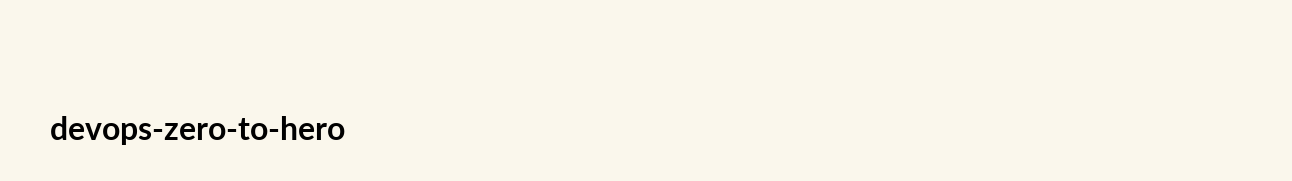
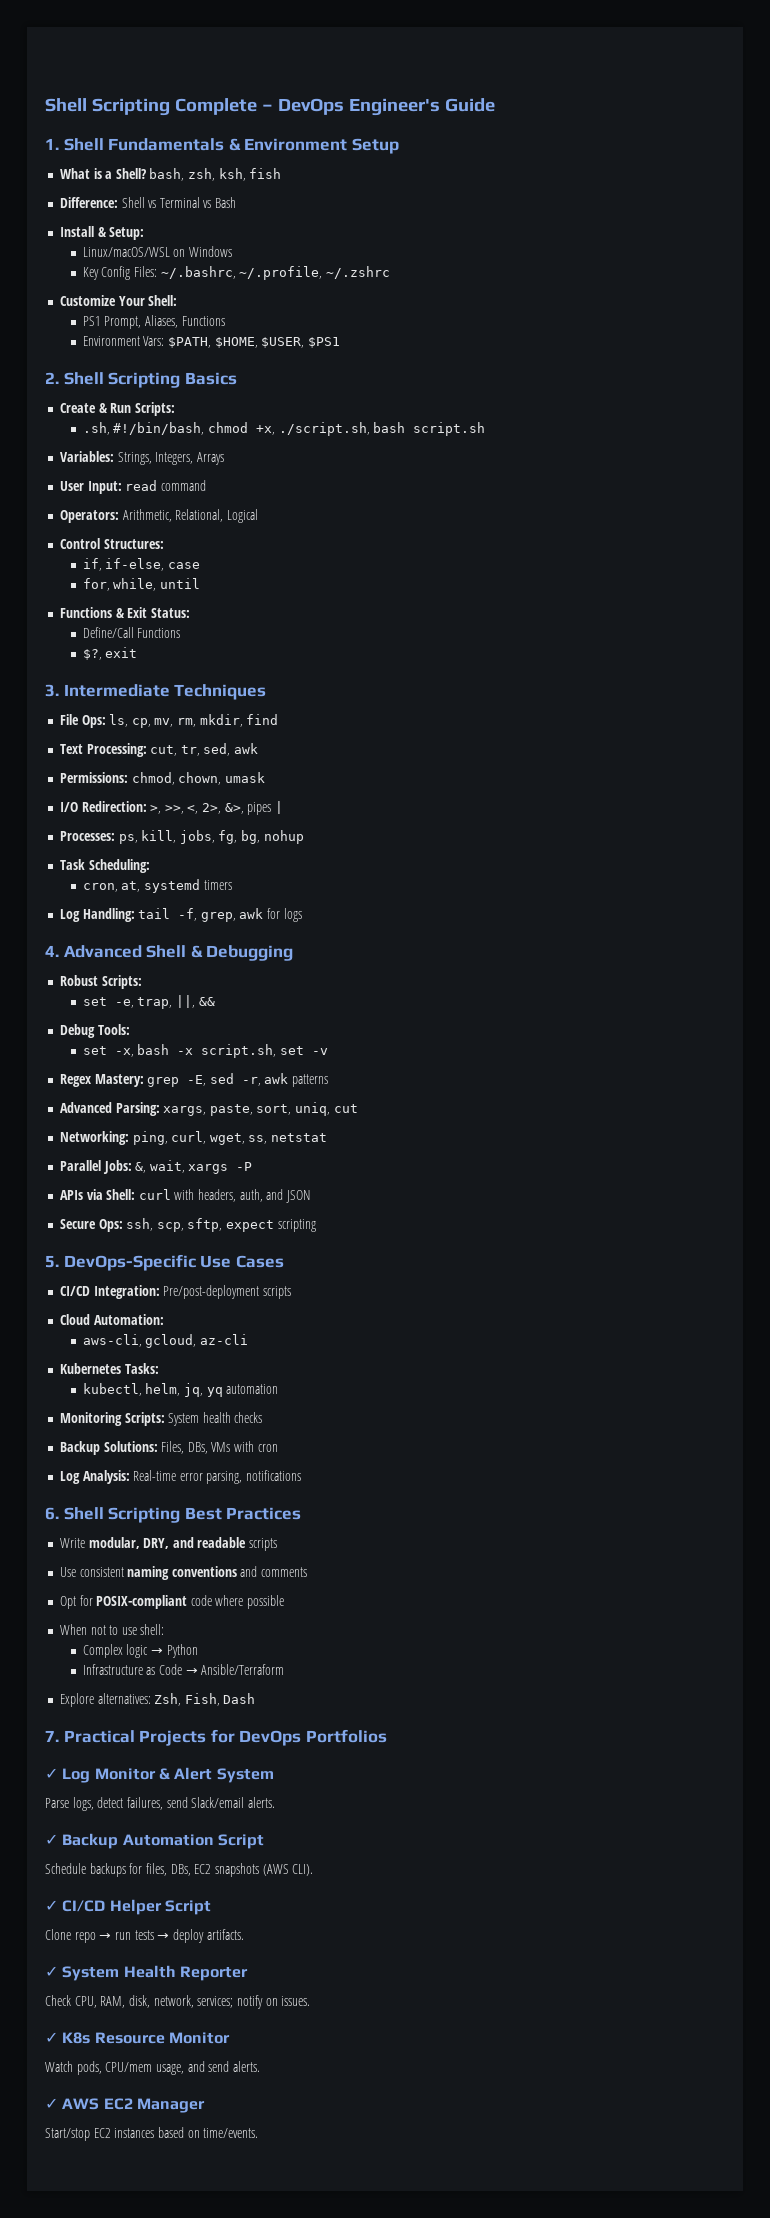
[50,116,345,145] devops-zero-to-hero -> [45,98,495,116] [45,138,399,154] [59,168,282,181] [59,197,237,208] [59,226,145,240] [82,246,233,257] [82,266,390,280] [59,295,178,306] [82,315,225,329] [82,336,340,348] [45,372,237,388] [59,402,175,416] [82,422,486,436] [59,451,224,465] [59,480,206,494] [59,509,258,523] [59,538,164,549] [82,558,201,571] [82,578,201,591] [59,607,190,618] [82,627,181,638] [82,647,138,660] [45,684,267,700] [59,714,279,728] [59,743,259,757] [59,772,265,785] [59,801,284,815] [59,830,304,844] [59,859,150,873] [82,879,232,893] [59,908,302,922] [45,945,294,961] [59,975,142,989] [82,995,215,1009] [59,1024,130,1038] [82,1044,329,1058] [59,1073,329,1087] [59,1102,358,1116] [59,1131,328,1145] [59,1160,253,1174] [59,1189,311,1203] [59,1218,316,1232] [45,1254,284,1271] [59,1285,291,1299] [59,1314,164,1325] [82,1334,249,1348] [59,1363,159,1374] [82,1383,279,1397] [59,1412,263,1426] [59,1441,278,1455] [59,1470,302,1484] [45,1507,302,1523] [59,1537,278,1551] [59,1566,308,1580] [59,1595,285,1609] [59,1624,165,1635] [82,1644,198,1658] [82,1664,285,1675] [59,1693,256,1707] [45,1729,387,1746] [45,1767,274,1783] [45,1797,275,1811] [45,1833,264,1849] [45,1863,314,1877] [45,1899,211,1915] [45,1929,244,1943] [45,1965,248,1981] [45,1995,311,2009] [45,2032,230,2044] [45,2061,260,2075] [45,2098,205,2113] [45,2127,259,2141] Shell Scripting Complete – DevOps Engineer's Guide // 1. Shell Fundamentals & Environment Setup // What is a Shell? bash, zsh, ksh, fish // Difference: Shell vs Terminal vs Bash // Install & Setup: // Linux/macOS/WSL on Windows // Key Config Files: ~/.bashrc, ~/.profile, ~/.zshrc // Customize Your Shell: // PS1 Prompt, Aliases, Functions // Environment Vars: $PATH, $HOME, $USER, $PS1 // 2. Shell Scripting Basics // Create & Run Scripts: // .sh, #!/bin/bash, chmod +x, ./script.sh, bash script.sh // Variables: Strings, Integers, Arrays // User Input: read command // Operators: Arithmetic, Relational, Logical // Control Structures: // if, if-else, case // for, while, until // Functions & Exit Status: // Define/Call Functions // $?, exit // 3. Intermediate Techniques // File Ops: ls, cp, mv, rm, mkdir, find // Text Processing: cut, tr, sed, awk // Permissions: chmod, chown, umask // I/O Redirection: >, >>, <, 2>, &>, pipes | // Processes: ps, kill, jobs, fg, bg, nohup // Task Scheduling: // cron, at, systemd timers // Log Handling: tail -f, grep, awk for logs // 4. Advanced Shell & Debugging // Robust Scripts: // set -e, trap, ||, && // Debug Tools: // set -x, bash -x script.sh, set -v // Regex Mastery: grep -E, sed -r, awk patterns // Advanced Parsing: xargs, paste, sort, uniq, cut // Networking: ping, curl, wget, ss, netstat // Parallel Jobs: &, wait, xargs -P // APIs via Shell: curl with headers, auth, and JSON // Secure Ops: ssh, scp, sftp, expect scripting // 5. DevOps-Specific Use Cases // CI/CD Integration: Pre/post-deployment scripts // Cloud Automation: // aws-cli, gcloud, az-cli // Kubernetes Tasks: // kubectl, helm, jq, yq automation // Monitoring Scripts: System health checks // Backup Solutions: Files, DBs, VMs with cron // Log Analysis: Real-time error parsing, notifications // 6. Shell Scripting Best Practices // Write modular, DRY, and readable scripts // Use consistent naming conventions and comments // Opt for POSIX-compliant code where possible // When not to use shell: // Complex logic → Python // Infrastructure as Code → Ansible/Terraform // Explore alternatives: Zsh, Fish, Dash // 7. Practical Projects for DevOps Portfolios // ✓ Log Monitor & Alert System // Parse logs, detect failures, send Slack/email alerts. // ✓ Backup Automation Script // Schedule backups for files, DBs, EC2 snapshots (AWS CLI). // ✓ CI/CD Helper Script // Clone repo → run tests → deploy artifacts. // ✓ System Health Reporter // Check CPU, RAM, disk, network, services; notify on issues. // ✓ K8s Resource Monitor // Watch pods, CPU/mem usage, and send alerts. // ✓ AWS EC2 Manager // Start/stop EC2 instances based on time/events.

